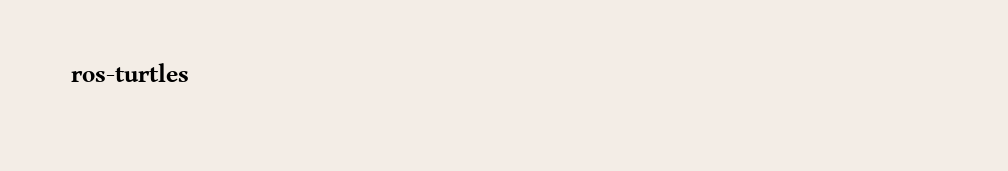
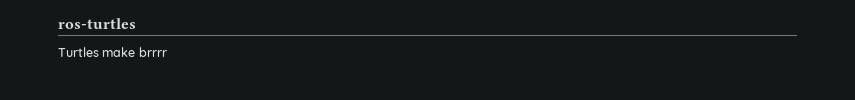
(189, 72) none -> [58,47,167,57] // Turtles make brrrr

